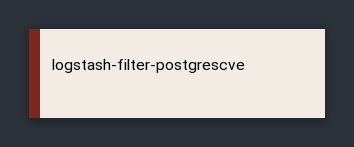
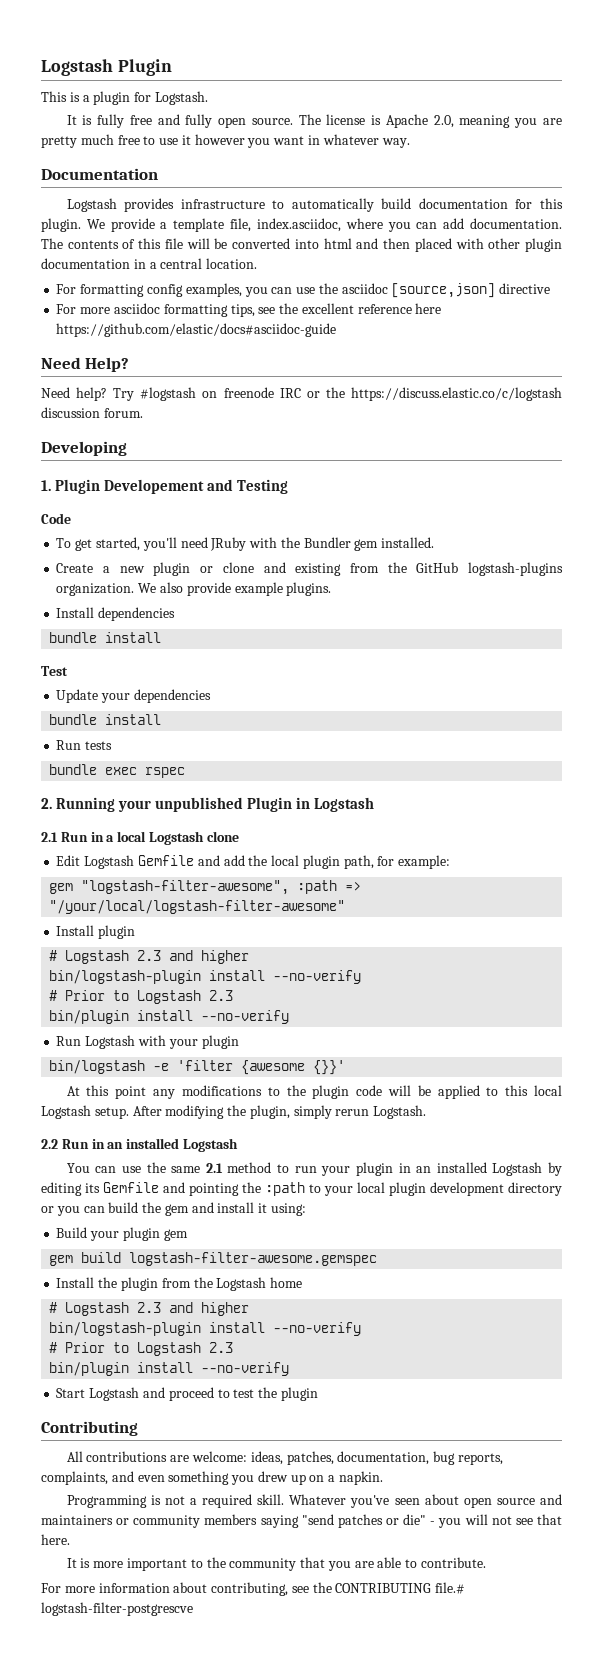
(52, 66) none -> [41,59,172,76] [41,91,208,105] [66,114,562,128] [41,134,410,148] [41,168,158,180] [66,198,563,212] [41,218,562,232] [41,238,562,252] [41,258,258,269] [56,283,551,298] [56,303,442,317] [56,323,337,337] [41,357,130,372] [41,387,562,401] [41,407,143,418] [41,441,127,456] [41,479,289,494] [41,513,71,524] [56,537,435,551] [56,562,563,576] [56,582,332,596] [56,607,176,621] [49,632,162,643] [41,666,68,676] [56,689,211,703] [49,714,162,725] [56,740,113,750] [49,764,186,778] [41,797,375,812] [41,831,239,845] [56,855,451,869] [49,880,362,895] [49,900,346,914] [56,925,136,939] [49,950,250,964] [49,970,362,984] [49,990,234,1004] [49,1010,290,1024] [56,1035,239,1049] [49,1060,346,1075] [66,1085,562,1099] [41,1105,427,1119] [41,1138,238,1152] [66,1162,562,1176] [41,1182,562,1196] [41,1202,307,1216] [56,1227,188,1241] [49,1252,378,1266] [56,1277,303,1291] [49,1302,250,1316] [49,1322,362,1336] [49,1342,234,1356] [49,1362,290,1376] [56,1387,318,1401] [41,1421,138,1436] [66,1451,503,1465] [41,1471,384,1485] [66,1494,562,1508] [41,1514,562,1528] [41,1534,70,1545] [66,1557,486,1571] [41,1582,466,1596] Logstash Plugin // This is a plugin for Logstash. // It is fully free and fully open source. The license is Apache 2.0, meaning you are pretty much free to use it however you want in whatever way. // Documentation // Logstash provides infrastructure to automatically build documentation for this plugin. We provide a template file, index.asciidoc, where you can add documentation. The contents of this file will be converted into html and then placed with other plugin documentation in a central location. // For formatting config examples, you can use the asciidoc [source,json] directive // For more asciidoc formatting tips, see the excellent reference here https://github.com/elastic/docs#asciidoc-guide // Need Help? // Need help? Try #logstash on freenode IRC or the https://discuss.elastic.co/c/logstash discussion forum. // Developing // 1. Plugin Developement and Testing // Code // To get started, you'll need JRuby with the Bundler gem installed. // Create a new plugin or clone and existing from the GitHub logstash-plugins organization. We also provide example plugins. // Install dependencies // bundle install // Test // Update your dependencies // bundle install // Run tests // bundle exec rspec // 2. Running your unpublished Plugin in Logstash // 2.1 Run in a local Logstash clone // Edit Logstash Gemfile and add the local plugin path, for example: // gem "logstash-filter-awesome", :path => "/your/local/logstash-filter-awesome" // Install plugin // # Logstash 2.3 and higher // bin/logstash-plugin install --no-verify // # Prior to Logstash 2.3 // bin/plugin install --no-verify // Run Logstash with your plugin // bin/logstash -e 'filter {awesome {}}' // At this point any modifications to the plugin code will be applied to this local Logstash setup. After modifying the plugin, simply rerun Logstash. // 2.2 Run in an installed Logstash // You can use the same 2.1 method to run your plugin in an installed Logstash by editing its Gemfile and pointing the :path to your local plugin development directory or you can build the gem and install it using: // Build your plugin gem // gem build logstash-filter-awesome.gemspec // Install the plugin from the Logstash home // # Logstash 2.3 and higher // bin/logstash-plugin install --no-verify // # Prior to Logstash 2.3 // bin/plugin install --no-verify // Start Logstash and proceed to test the plugin // Contributing // All contributions are welcome: ideas, patches, documentation, bug reports, complaints, and even something you drew up on a napkin. // Programming is not a required skill. Whatever you've seen about open source and maintainers or community members saying "send patches or die" - you will not see that here. // It is more important to the community that you are able to contribute. // For more information about contributing, see the CONTRIBUTING file.#

